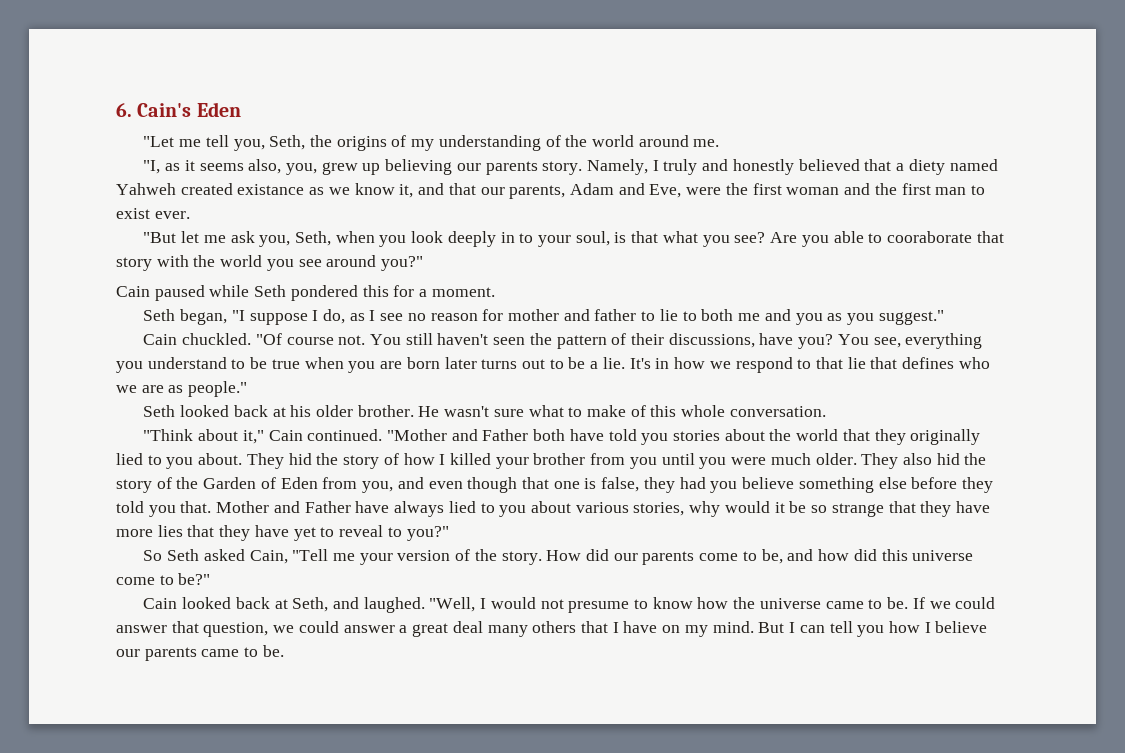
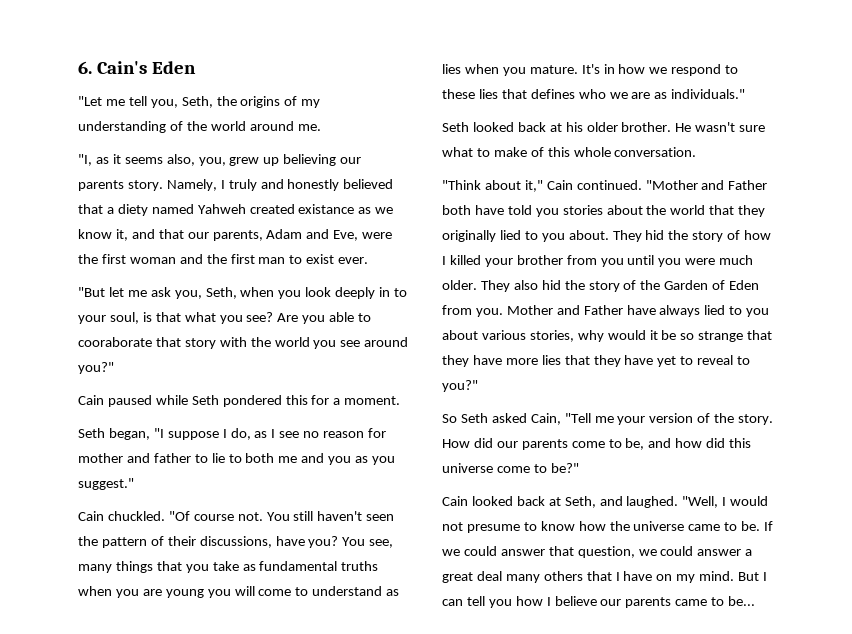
[905,333,983,349] [116,357,625,373] everything you understand to be true when you are born later turns out to be a lie. -> [78,561,379,573] [78,586,400,598] [442,64,578,76] many things that you take as fundamental truths when you are young you will come to understand as lies when you mature.
[815,357,866,369] that lie -> [442,89,498,99] these lies
[188,381,248,397] people." -> [671,89,746,99] individuals."
[362,477,993,493] [116,501,212,517] you, and even though that one is false, they had you believe something else before they told you that. -> [475,308,503,317] you.
[262,645,284,657] be. -> [728,596,756,606] be...

